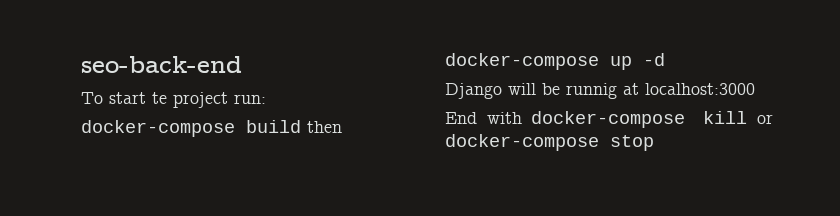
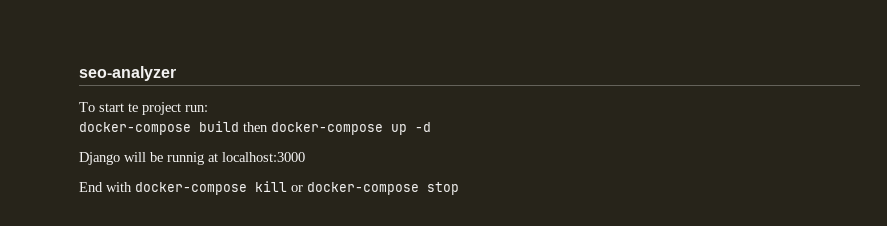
[81,56,242,73] seo-back-end -> [79,66,176,81] seo-analyzer

